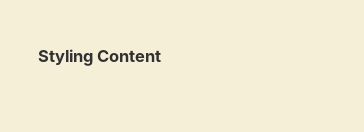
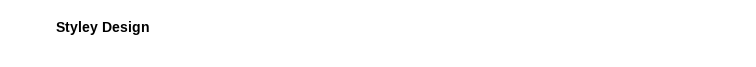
[38,49,162,66] Styling Content -> [56,21,150,35] Styley Design

